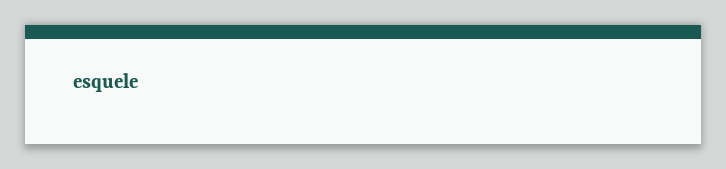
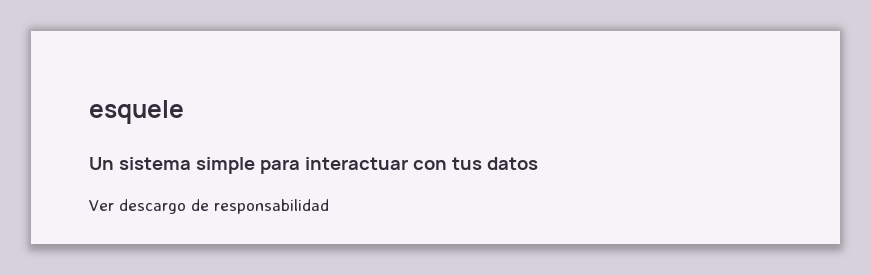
(138, 82) none -> [89,157,538,174] [89,199,329,214] // Un sistema simple para interactuar con tus datos // Ver descargo de responsabilidad

